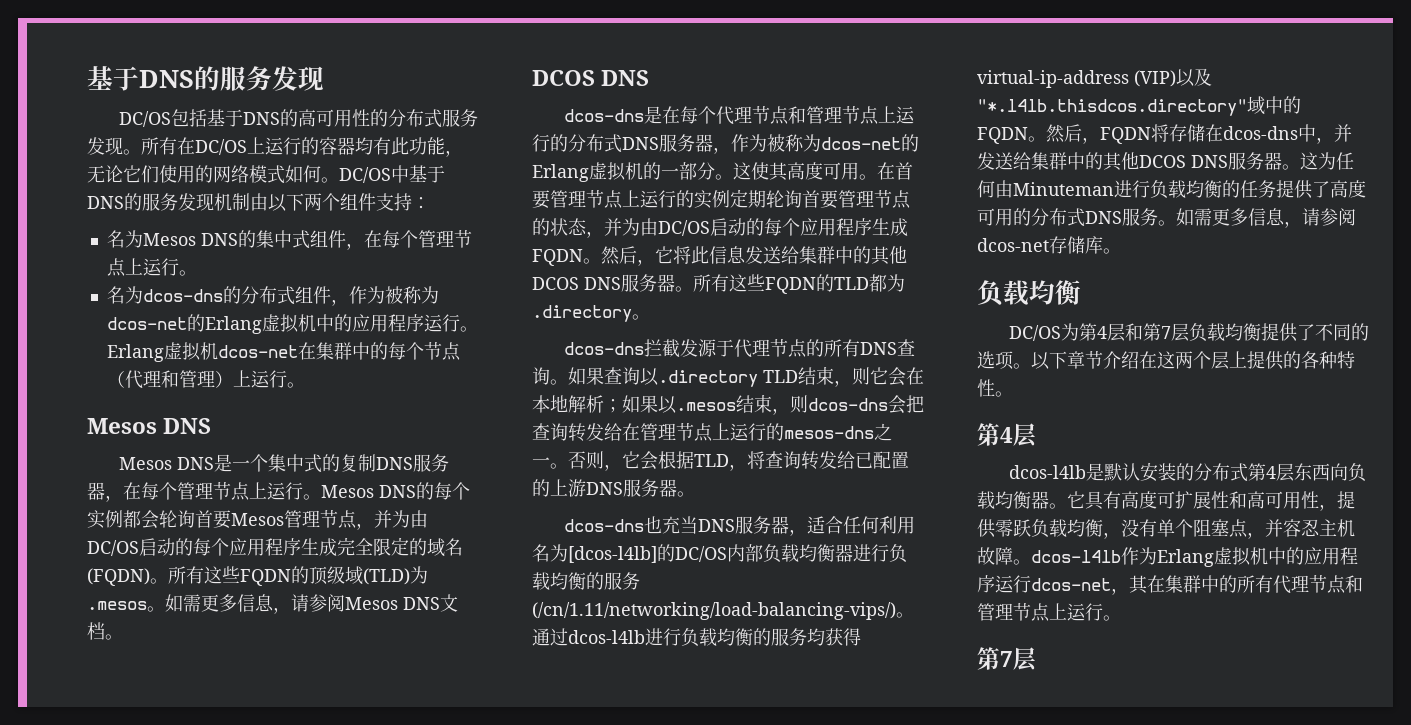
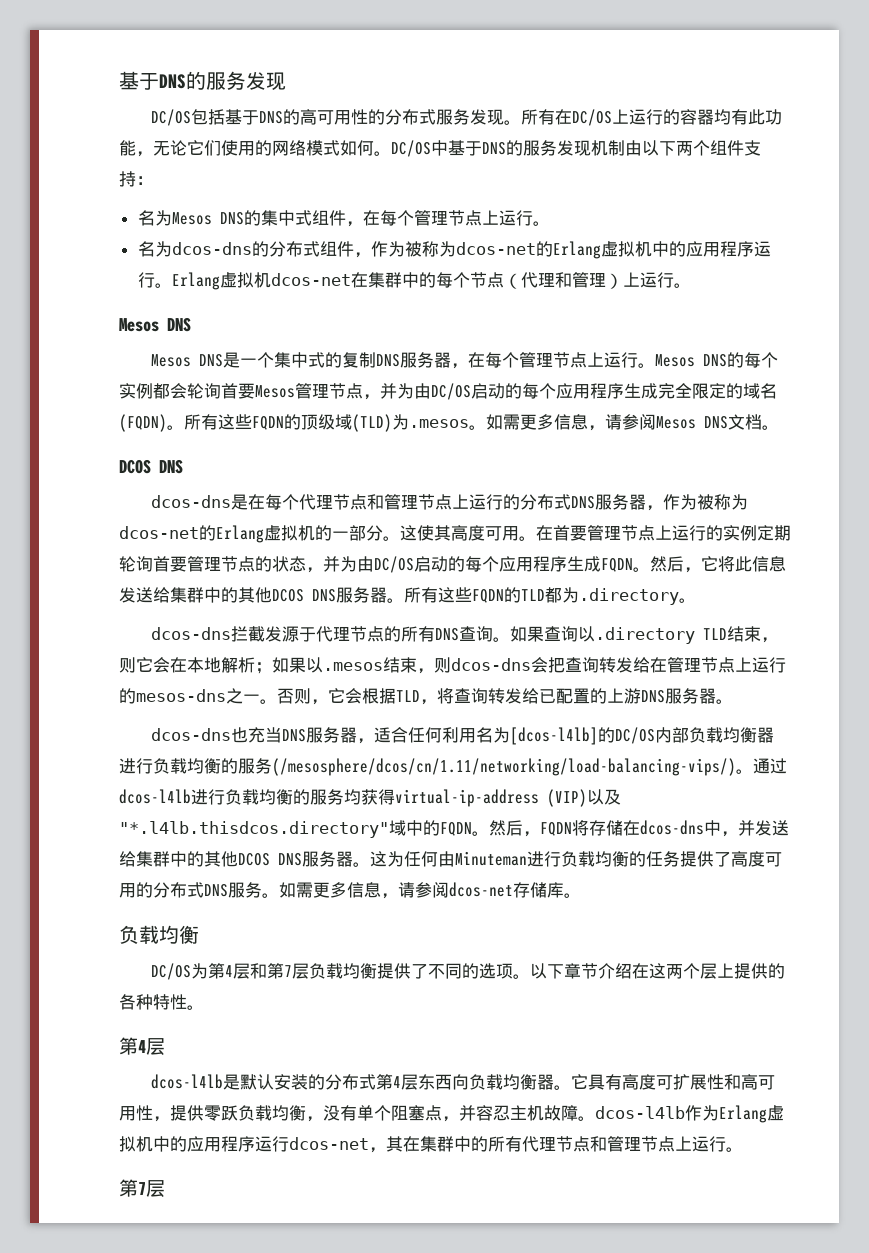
[532,602,896,620] (/cn/1.11/networking/load-balancing-vips/) -> [272,758,736,776] (/mesosphere/dcos/cn/1.11/networking/load-balancing-vips/)

